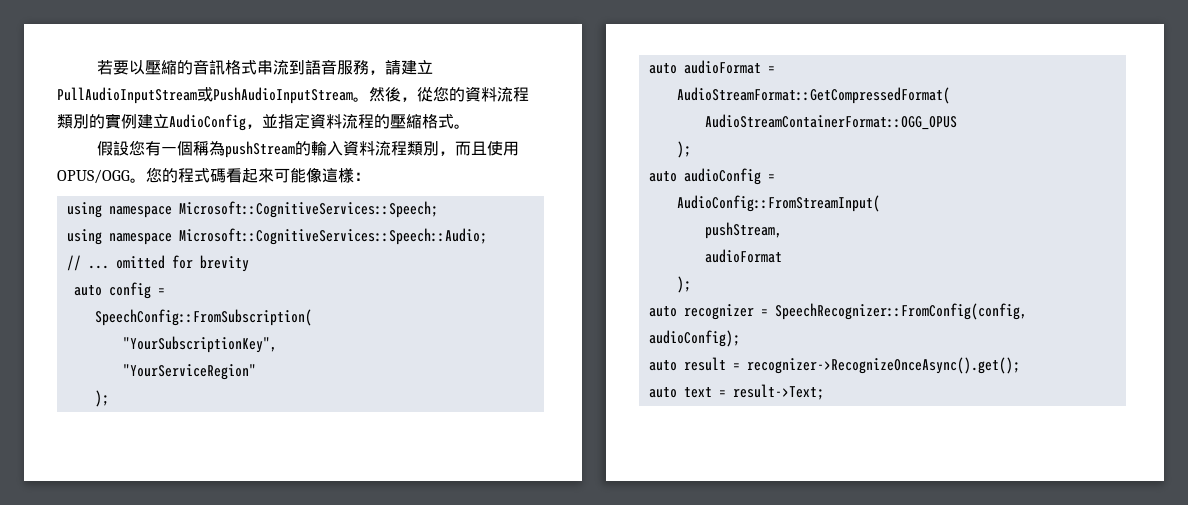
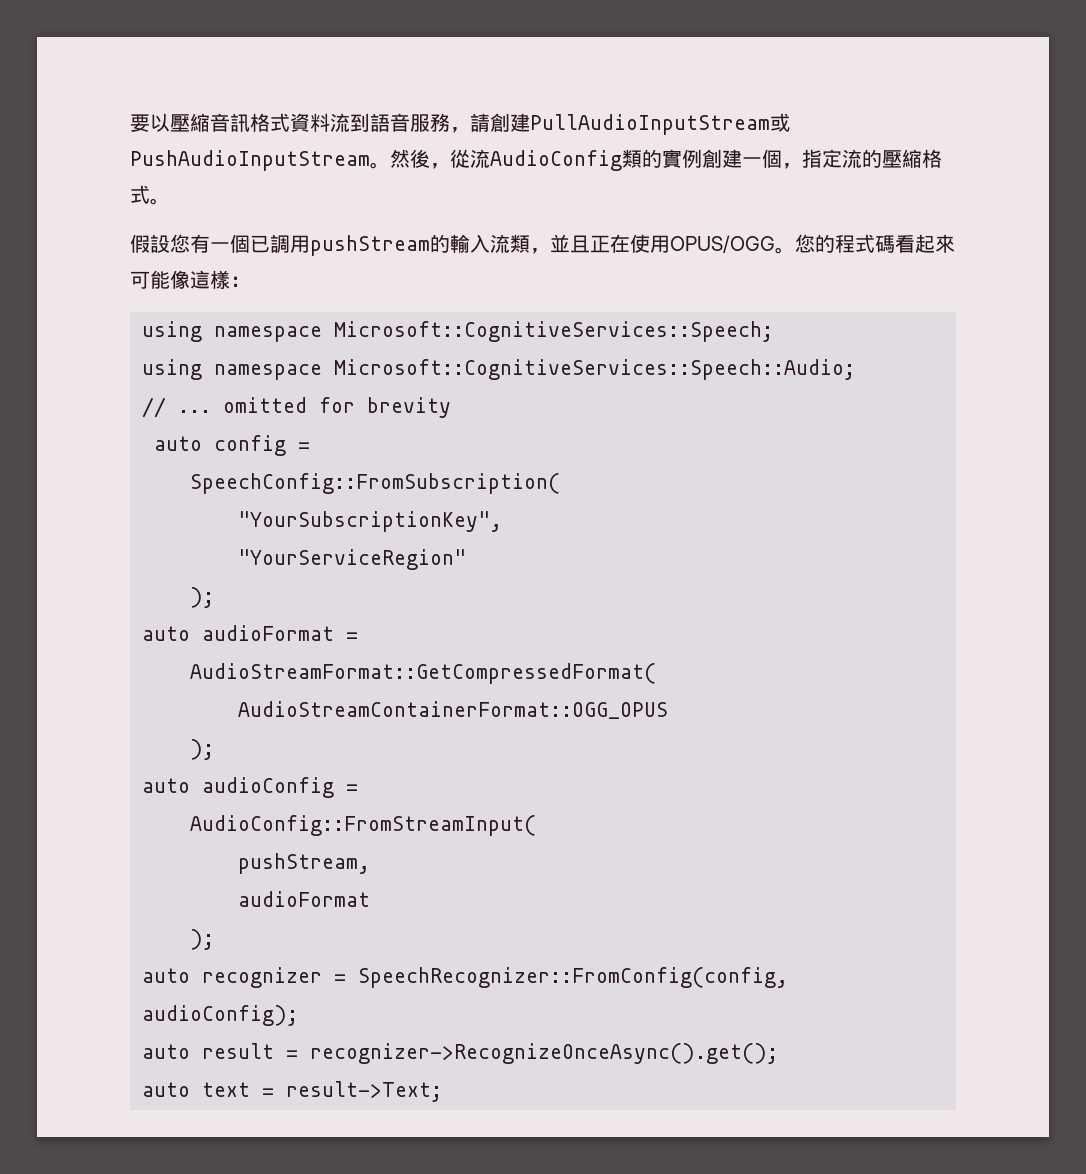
[96,60,113,75] 若 -> (130, 123) none
[176,60,193,75] 的 -> (210, 122) none
[256,60,273,75] 串 -> [290,113,330,132] 資料
[400,60,433,75] 建立 -> [490,113,530,132] 創建
[433,86,529,102] [57,113,374,131] 您的資料流程類別的實例建立AudioConfig，並指定資料流程 -> [470,149,862,171] 流AudioConfig類的實例創建一個，指定流
[192,141,225,156] 稱為 -> [250,234,310,253] 已調用
[342,140,487,156] 資料流程類別，而且 -> [490,234,630,254] 流類，並且正在

